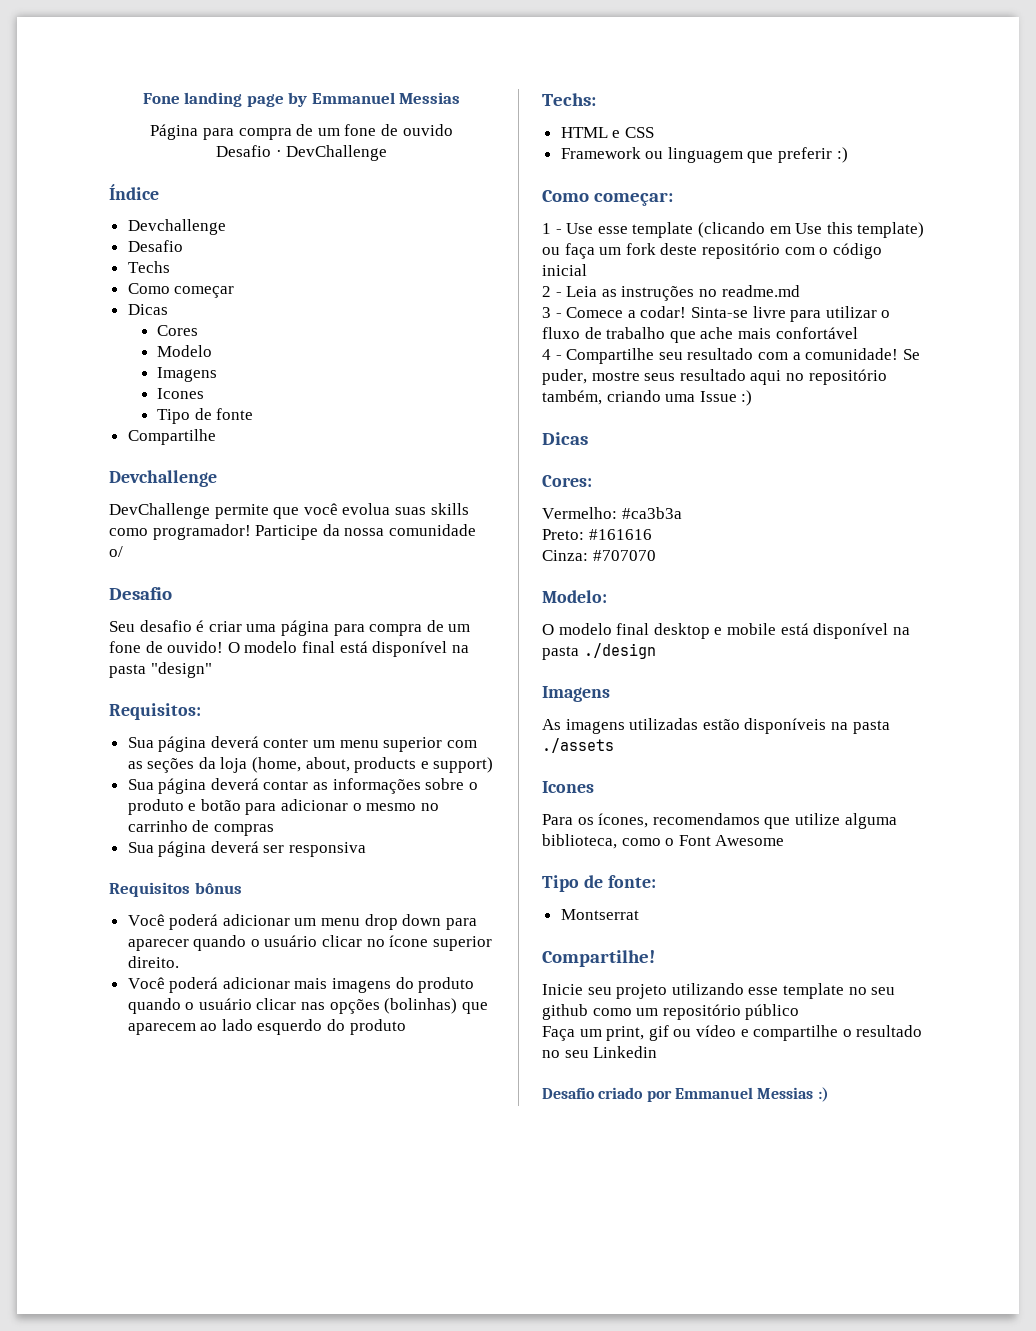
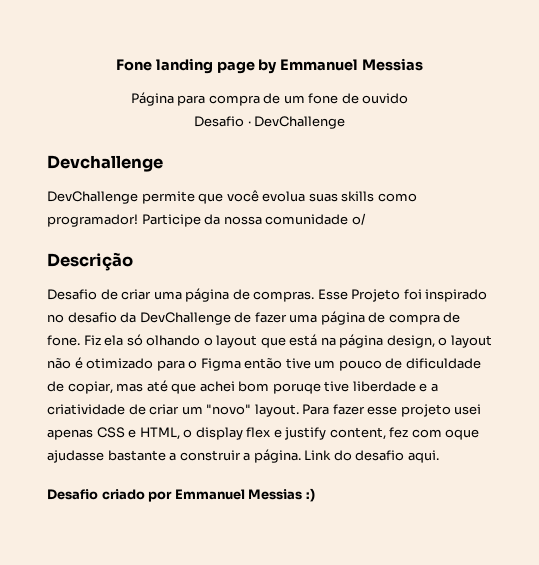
[109,184,159,200] [127,219,226,235] [127,240,183,252] [127,261,170,273] [127,283,235,298] [127,304,168,315] [157,325,199,336] [157,345,213,357] [157,367,218,382] [157,388,205,399] [157,408,254,424] [127,429,216,445] // Índice // Devchallenge // Desafio // Techs // Como começar // Dicas // Cores // Modelo // Imagens // Icones // Tipo de fonte // Compartilhe -> (346, 122) none
[109,587,172,600] [109,620,471,636] [109,641,469,657] [109,662,212,678] [109,703,201,720] [127,736,477,752] [127,757,494,773] [127,778,478,794] [127,799,439,815] [127,820,274,836] [127,841,367,857] [109,882,242,897] [127,914,477,930] [127,935,492,951] [127,956,179,968] [127,977,475,993] [127,998,488,1014] [127,1019,406,1035] [542,93,596,106] [560,127,654,138] [560,147,848,163] [542,190,674,206] [542,222,925,238] [542,243,882,259] [542,264,587,276] [542,285,800,301] [542,306,891,322] [542,327,858,343] [542,348,920,364] [542,369,887,385] [542,390,753,406] [542,432,588,445] [542,475,592,487] [542,507,682,519] [542,529,652,540] [542,550,656,561] [542,590,607,603] [542,623,910,639] [542,643,656,660] [542,686,610,702] [542,718,890,734] [542,738,614,753] [542,781,594,793] [542,813,897,829] [542,834,785,849] [542,875,656,892] [560,909,639,920] [542,950,655,967] [542,983,896,999] [542,1004,800,1020] [542,1025,923,1041] [542,1046,658,1058] // Desafio // Seu desafio é criar uma página para compra de um fone de ouvido! O modelo final está disponível na pasta "design" // Requisitos: // Sua página deverá conter um menu superior com as seções da loja (home, about, products e support) // Sua página deverá contar as informações sobre o produto e botão para adicionar o mesmo no carrinho de compras // Sua página deverá ser responsiva // Requisitos bônus // Você poderá adicionar um menu drop down para aparecer quando o usuário clicar no ícone superior direito. // Você poderá adicionar mais imagens do produto quando o usuário clicar nas opções (bolinhas) que aparecem ao lado esquerdo do produto // Techs: // HTML e CSS // Framework ou linguagem que preferir :) // Como começar: // 1 - Use esse template (clicando em Use this template) ou faça um fork deste repositório com o código inicial // 2 - Leia as instruções no readme.md // 3 - Comece a codar! Sinta-se livre para utilizar o fluxo de trabalho que ache mais confortável // 4 - Compartilhe seu resultado com a comunidade! Se puder, mostre seus resultado aqui no repositório também, criando uma Issue :) // Dicas // Cores: // Vermelho: #ca3b3a // Preto: #161616 // Cinza: #707070 // Modelo: // O modelo final desktop e mobile está disponível na pasta ./design // Imagens // As imagens utilizadas estão disponíveis na pasta ./assets // Icones // Para os ícones, recomendamos que utilize alguma biblioteca, como o Font Awesome // Tipo de fonte: // Montserrat // Compartilhe! // Inicie seu projeto utilizando esse template no seu github como um repositório público // Faça um print, gif ou vídeo e compartilhe o resultado no seu Linkedin -> [47,252,133,271] [47,288,488,302] [47,311,461,325] [47,334,492,348] [47,357,481,371] [47,380,438,394] [47,404,482,417] [47,427,480,440] [47,449,439,463] // Descrição // Desafio de criar uma página de compras. Esse Projeto foi inspirado no desafio da DevChallenge de fazer uma página de compra de fone. Fiz ela só olhando o layout que está na página design, o layout não é otimizado para o Figma então tive um pouco de dificuldade de copiar, mas até que achei bom poruqe tive liberdade e a criatividade de criar um "novo" layout. Para fazer esse projeto usei apenas CSS e HTML, o display flex e justify content, fez com oque ajudasse bastante a construir a página. Link do desafio aqui.

